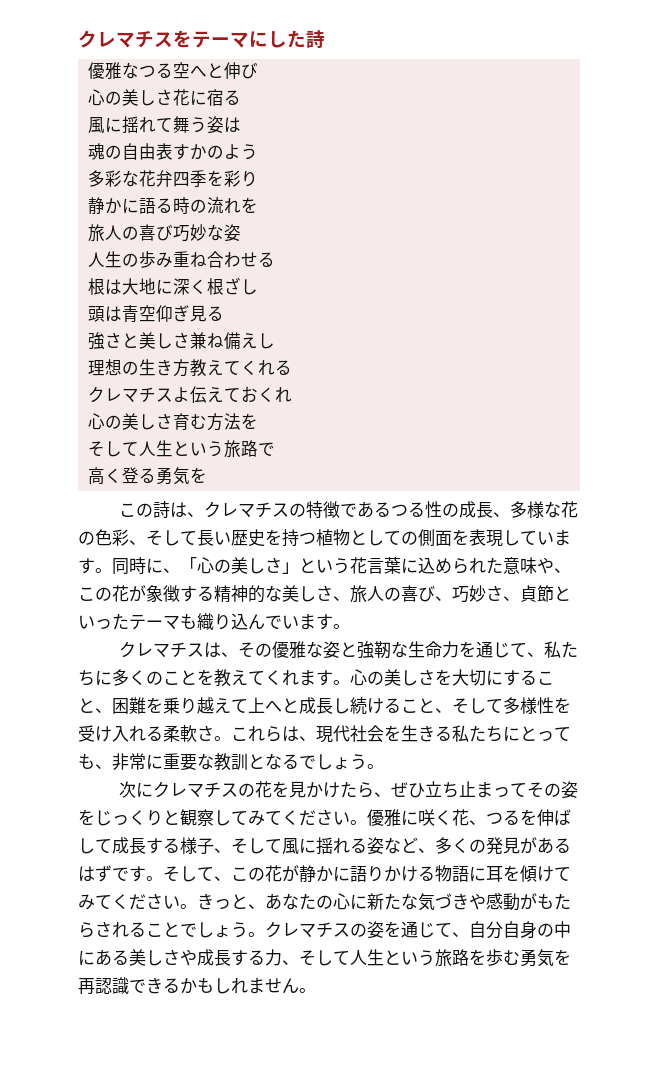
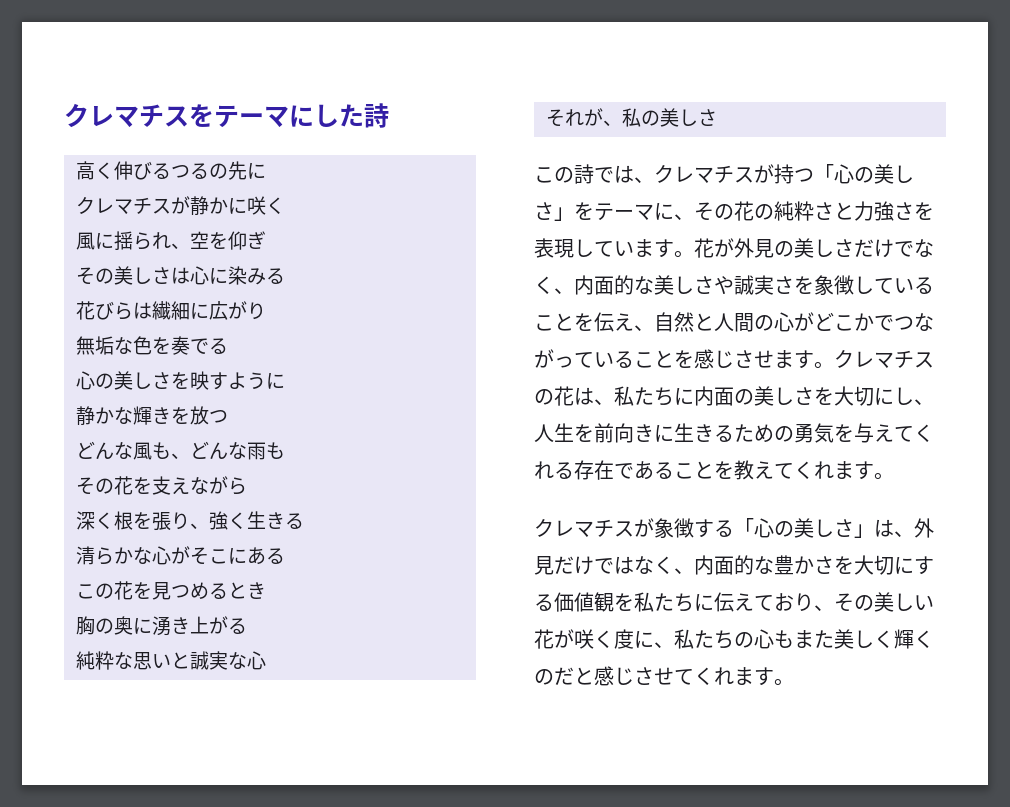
[88,62,259,79] [88,89,242,106] [88,116,242,134] [88,143,259,160] [88,170,259,187] [88,197,259,214] [88,224,242,242] [88,251,276,268] [88,277,259,295] [88,305,225,323] [88,332,276,350] [88,359,293,377] [88,386,293,403] [88,413,259,431] [88,440,276,458] [88,467,208,485] 優雅なつる空へと伸び // 心の美しさ花に宿る // 風に揺れて舞う姿は // 魂の自由表すかのよう // 多彩な花弁四季を彩り // 静かに語る時の流れを // 旅人の喜び巧妙な姿 // 人生の歩み重ね合わせる // 根は大地に深く根ざし // 頭は青空仰ぎ見る // 強さと美しさ兼ね備えし // 理想の生き方教えてくれる // クレマチスよ伝えておくれ // 心の美しさ育む方法を // そして人生という旅路で // 高く登る勇気を -> [76,161,266,180] [76,196,285,215] [76,231,266,250] [76,266,285,285] [76,301,266,320] [76,336,228,355] [76,371,285,390] [76,406,228,425] [76,441,285,460] [76,476,247,495] [76,511,304,531] [76,546,285,565] [76,581,266,600] [76,616,247,636] [76,651,266,670] [546,108,717,127] 高く伸びるつるの先に // クレマチスが静かに咲く // 風に揺られ、空を仰ぎ // その美しさは心に染みる // 花びらは繊細に広がり // 無垢な色を奏でる // 心の美しさを映すように // 静かな輝きを放つ // どんな風も、どんな雨も // その花を支えながら // 深く根を張り、強く生きる // 清らかな心がそこにある // この花を見つめるとき // 胸の奥に湧き上がる // 純粋な思いと誠実な心 // それが、私の美しさ
(170, 509) none -> [594,167,614,183] で
[288,501,578,518] [78,529,452,547] の特徴であるつる性の成長、多様な花の色彩、そして長い歴史を持つ植物としての側面 -> [754,164,914,184] [534,201,914,221] が持つ「心の美しさ」をテーマに、その花の純粋さと力強さ
[112,557,571,575] [78,585,571,603] [78,613,350,631] [118,641,578,659] [78,669,163,686] 同時に、「心の美しさ」という花言葉に込められた意味や、この花が象徴する精神的な美しさ、旅人の喜び、巧妙さ、貞節といったテーマも織り込んでいます。 // クレマチスは、その優雅な姿と強靭な生命力を通じて、私たちに多くの -> [694,238,934,258] [534,275,934,295] [534,312,934,332] [534,349,934,369] [534,386,934,406] [534,423,934,443] [534,460,674,480] 花が外見の美しさだけでなく、内面的な美しさや誠実さを象徴していることを伝え、自然と人間の心がどこかでつながっていることを感じさせます。クレマチスの花は、私たちに内面の美しさを大切にし、人生を前向きに生きるための勇気を与えてくれる存在である
[350,669,554,686] [78,697,571,714] [78,725,571,743] [78,753,384,771] [118,781,578,798] [78,809,571,827] [78,837,571,855] [78,865,571,882] [78,893,571,911] [78,921,571,939] [78,949,571,967] [78,977,299,995] 心の美しさを大切にすること、困難を乗り越えて上へと成長し続けること、そして多様性を受け入れる柔軟さ。これらは、現代社会を生きる私たちにとっても、非常に重要な教訓となるでしょう。 // 次にクレマチスの花を見かけたら、ぜひ立ち止まってその姿をじっくりと観察してみてください。優雅に咲く花、つるを伸ばして成長する様子、そして風に揺れる姿など、多くの発見があるはずです。そして、この花が静かに語りかける物語に耳を傾けてみてください。きっと、あなたの心に新たな気づきや感動がもたらされることでしょう。クレマチスの姿を通じて、自分自身の中にある美しさや成長する力、そして人生という旅路を歩む勇気を再認識できるかもしれません -> [534,518,934,538] [534,555,934,575] [534,592,934,612] [534,629,934,649] [534,666,774,686] // クレマチスが象徴する「心の美しさ」は、外見だけではなく、内面的な豊かさを大切にする価値観を私たちに伝えており、その美しい花が咲く度に、私たちの心もまた美しく輝くのだと感じさせてくれます

